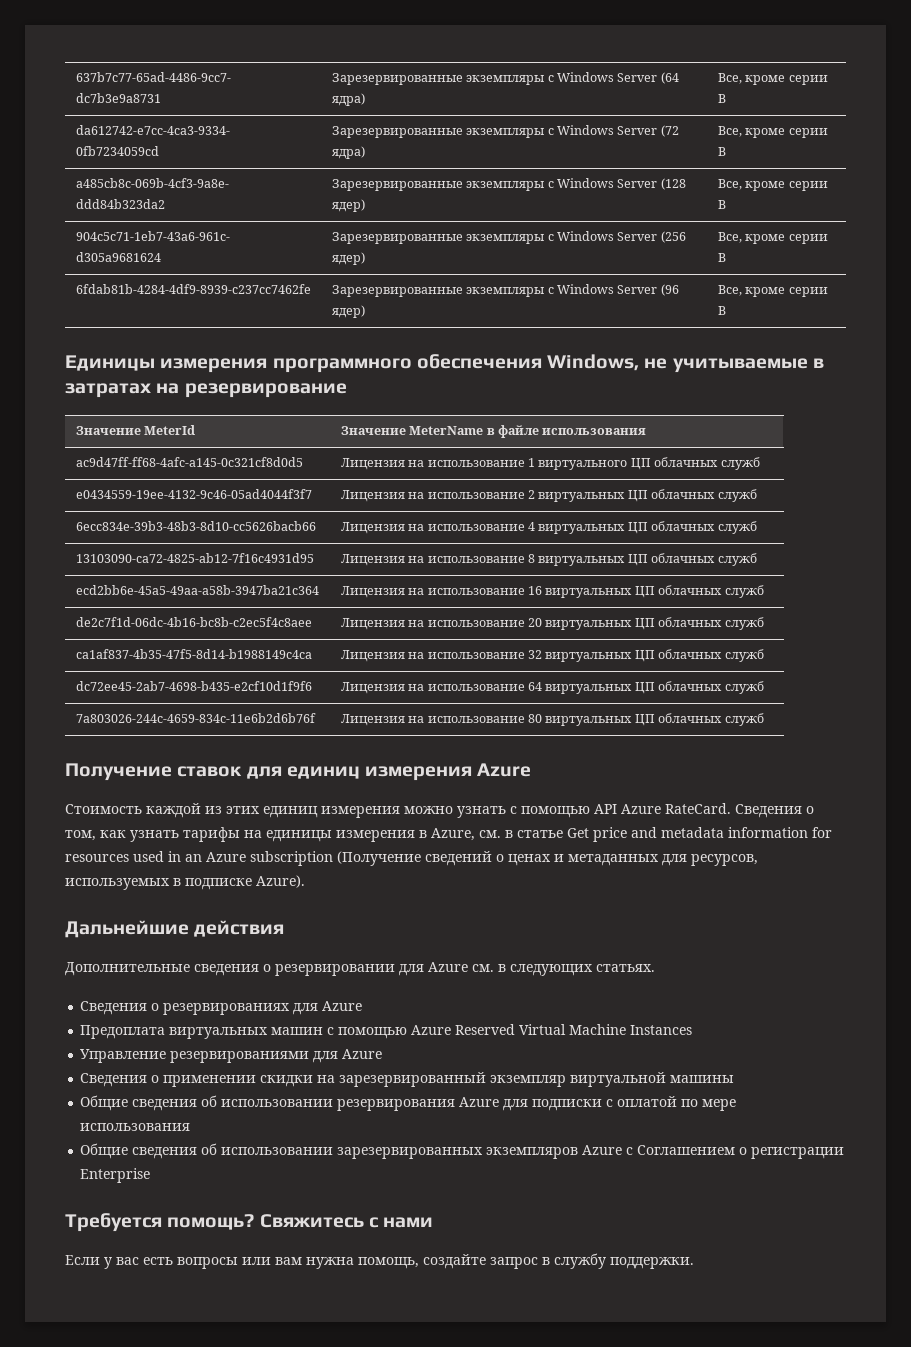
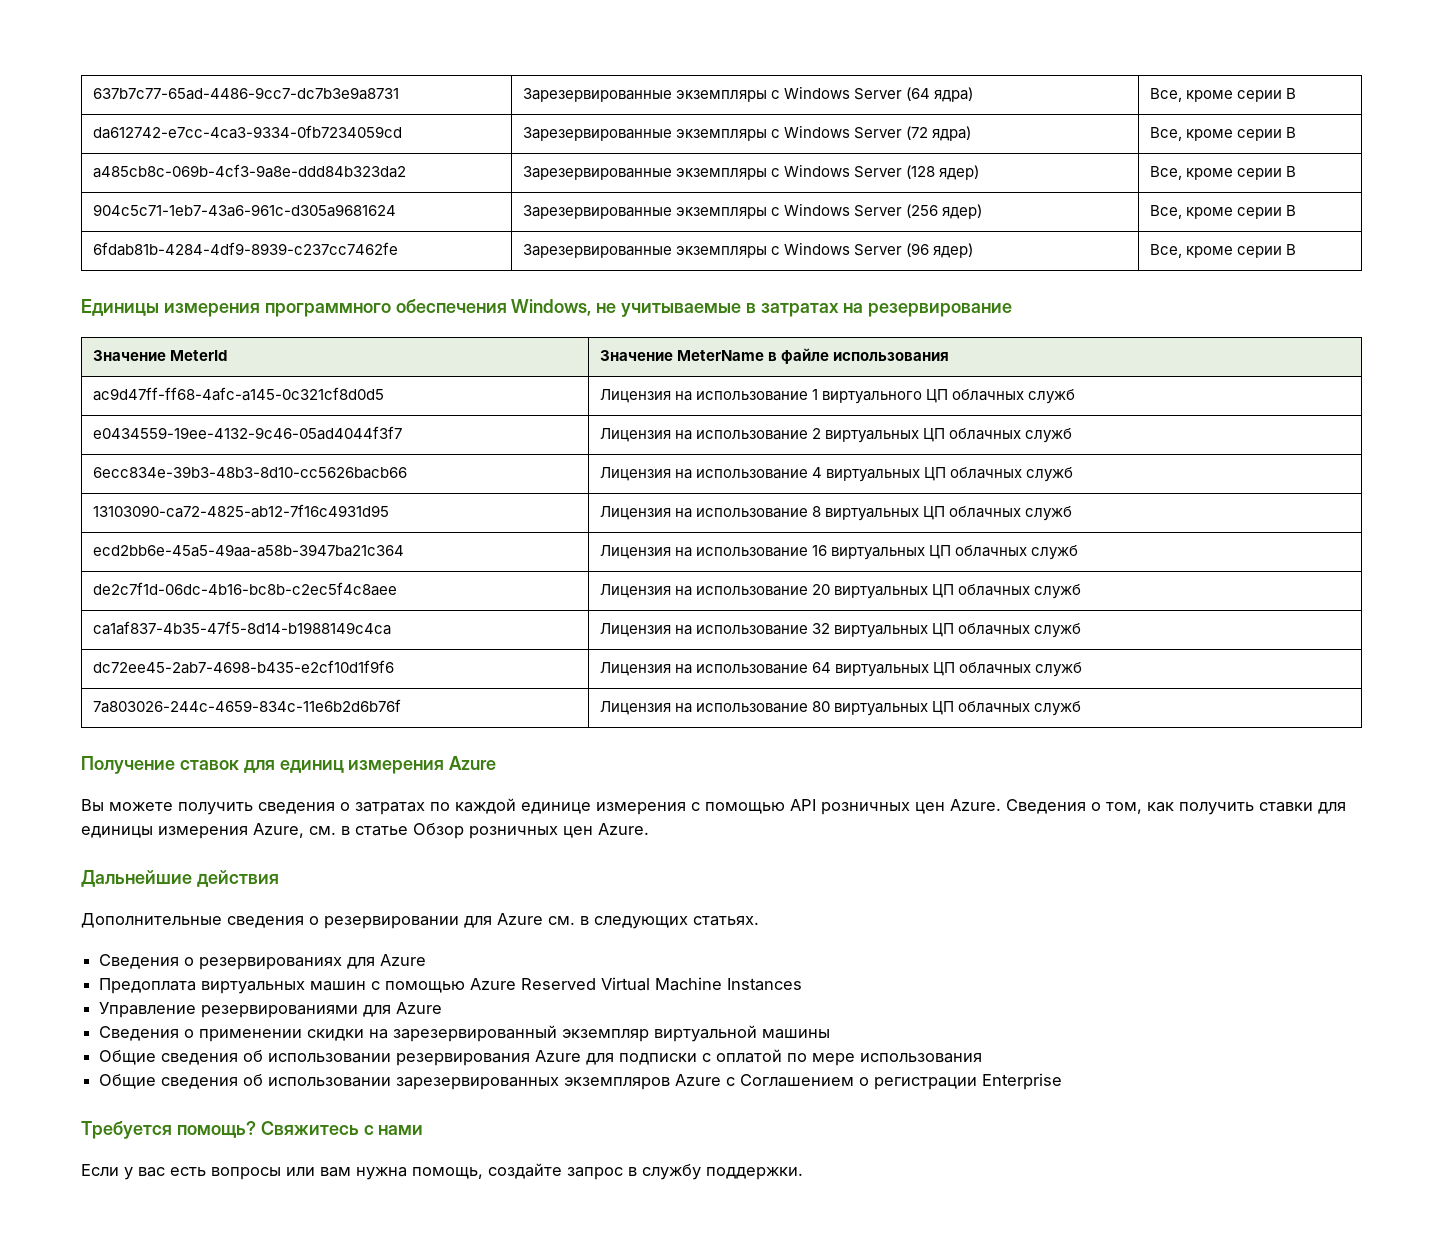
[65,803,731,818] Стоимость каждой из этих единиц измерения можно узнать с помощью API Azure RateCard. -> [81,798,1001,815] Вы можете получить сведения о затратах по каждой единице измерения с помощью API розничных цен Azure.
[130,827,262,842] узнать тарифы на -> [1179,802,1346,815] получить ставки для
[419,830,427,838] в -> (248, 832) none
[567,827,832,842] [65,851,758,866] [65,875,305,890] Get price and metadata information for resources used in an Azure subscription (Получение сведений о ценах и метаданных для ресурсов, используемых в подписке Azure). -> [413,823,649,839] Обзор розничных цен Azure.

